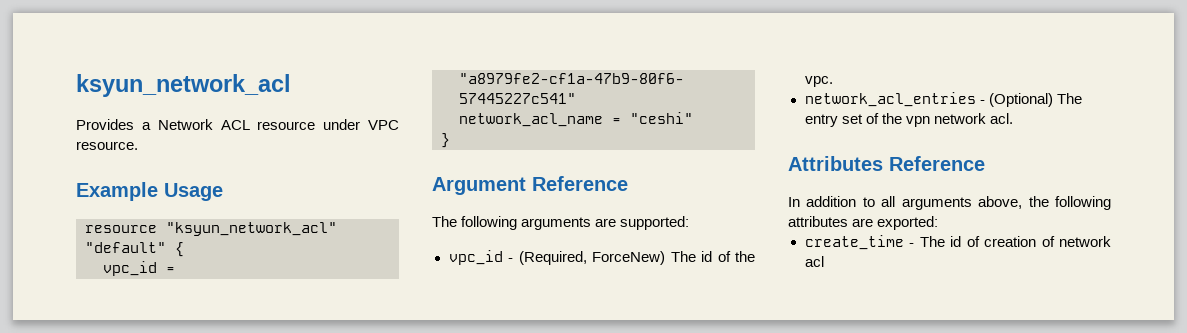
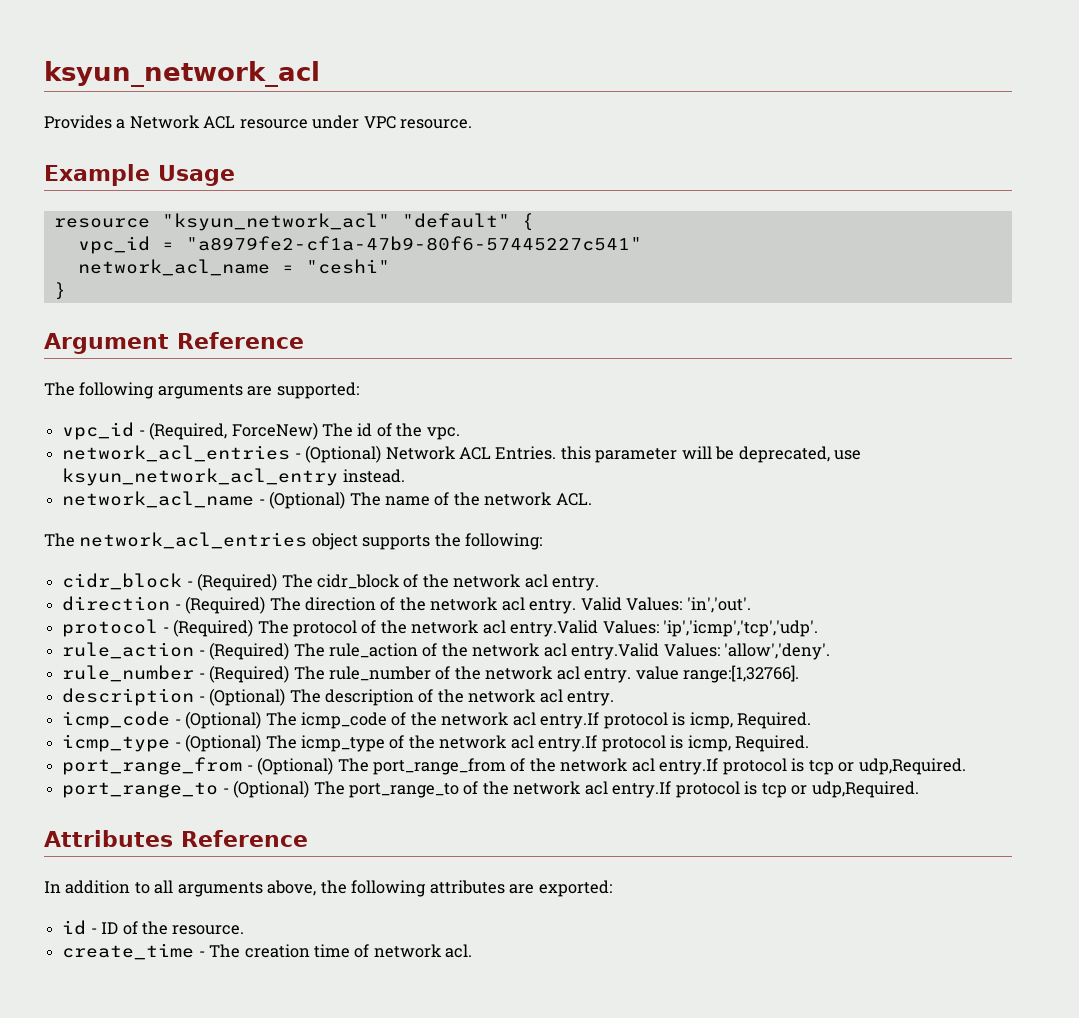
[1056,93,1082,104] [804,113,1013,127] The entry set of the vpn network acl. -> [385,446,862,463] [62,468,405,486] [62,491,592,509] [44,532,543,550] [62,573,600,591] [62,596,751,614] [62,619,819,637] [62,642,831,660] [62,665,800,683] [62,688,615,706] [62,711,812,729] [62,734,810,752] [62,757,966,775] [62,780,919,798] Network ACL Entries. this parameter will be deprecated, use ksyun_network_acl_entry instead. // network_acl_name - (Optional) The name of the network ACL. // The network_acl_entries object supports the following: // cidr_block - (Required) The cidr_block of the network acl entry. // direction - (Required) The direction of the network acl entry. Valid Values: 'in','out'. // protocol - (Required) The protocol of the network acl entry.Valid Values: 'ip','icmp','tcp','udp'. // rule_action - (Required) The rule_action of the network acl entry.Valid Values: 'allow','deny'. // rule_number - (Required) The rule_number of the network acl entry. value range:[1,32766]. // description - (Optional) The description of the network acl entry. // icmp_code - (Optional) The icmp_code of the network acl entry.If protocol is icmp, Required. // icmp_type - (Optional) The icmp_type of the network acl entry.If protocol is icmp, Required. // port_range_from - (Optional) The port_range_from of the network acl entry.If protocol is tcp or udp,Required. // port_range_to - (Optional) The port_range_to of the network acl entry.If protocol is tcp or udp,Required.
(939, 223) none -> [62,920,245,935] // id - ID of the resource.
[950,236,1036,247] id of creation -> [244,944,350,958] creation time
[804,256,824,267] acl -> [445,944,473,958] acl.

